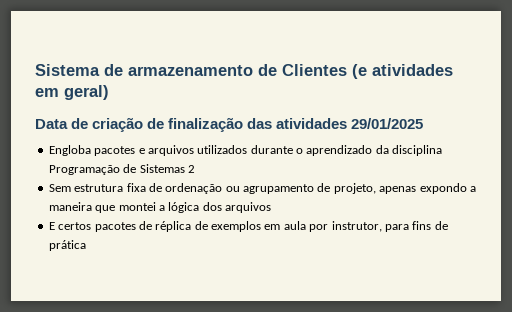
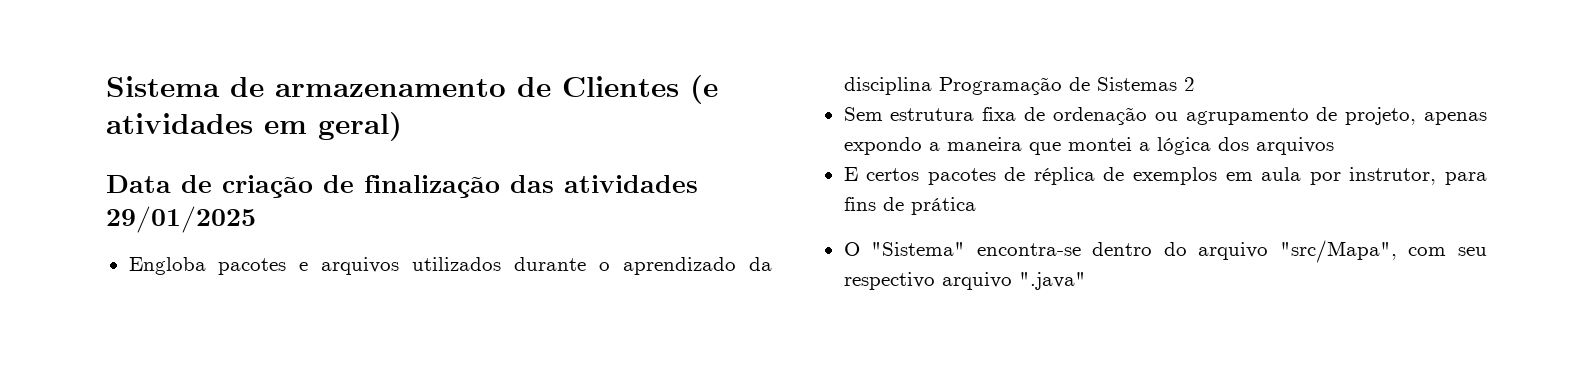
(86, 245) none -> [843,240,1487,263] [843,272,1086,290] // O "Sistema" encontra-se dentro do arquivo "src/Mapa", com seu respectivo arquivo ".java"

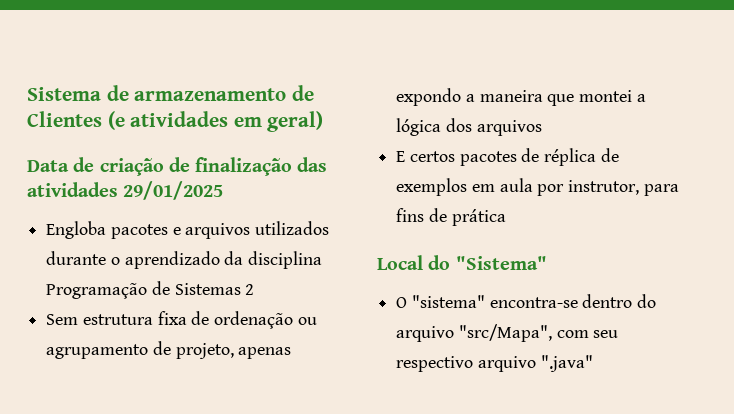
(976, 206) none -> [377,255,547,270] // Local do "Sistema"
[871,242,966,256] "Sistema" -> [411,295,485,308] "sistema"

